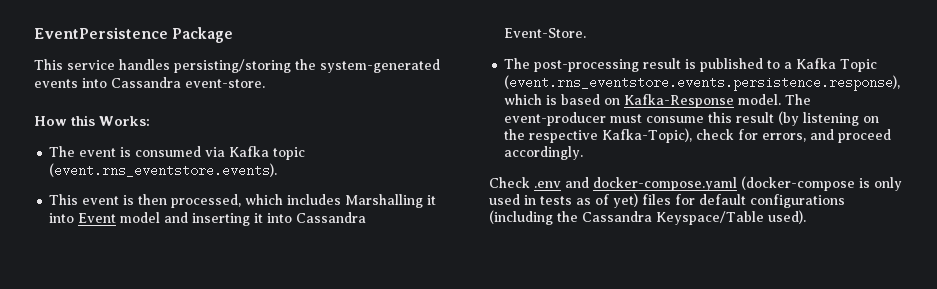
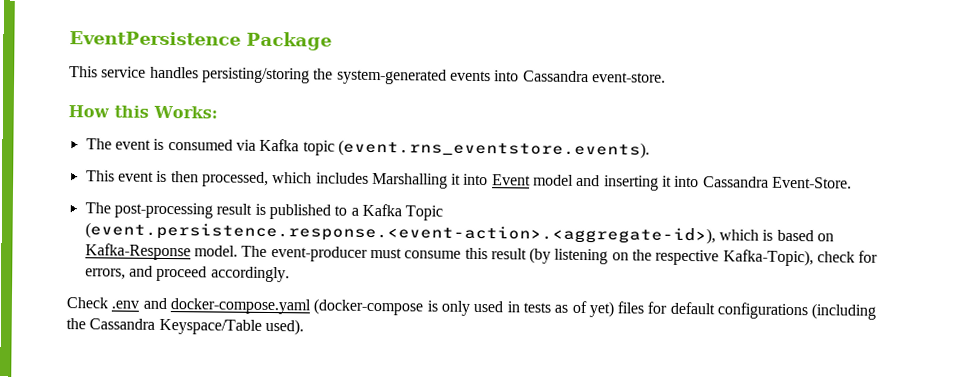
[504,75,901,91] (event.rns_eventstore.events.persistence.response), -> [84,222,716,245] (event.persistence.response.<event-action>.<aggregate-id>),

